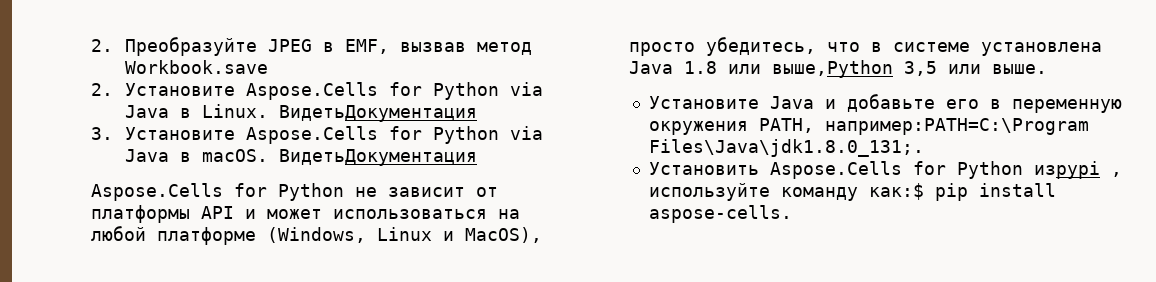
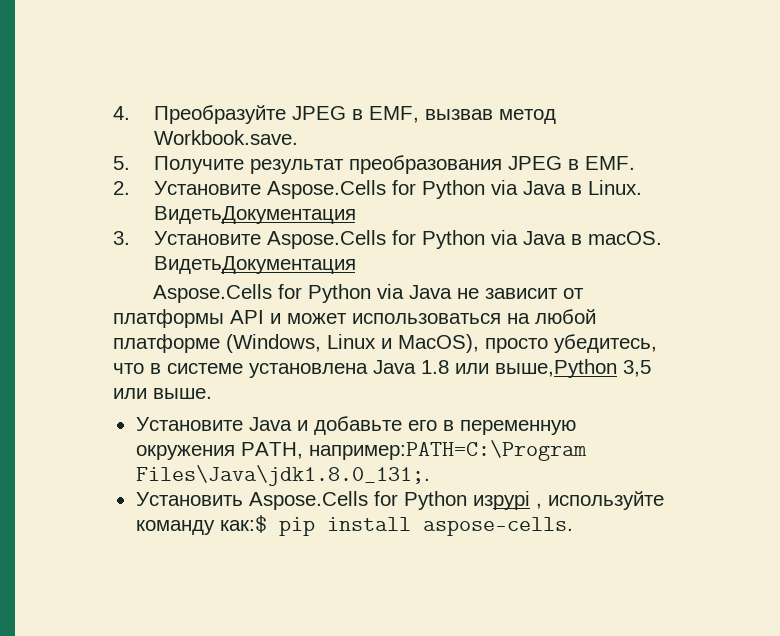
[91,39,113,52] 2. -> [113,106,130,120] 4.
[124,60,268,74] Workbook.save -> [153,130,298,145] [113,155,635,174] Workbook.save. // 5. Получите результат преобразования JPEG в EMF.
(344, 192) none -> [377,284,453,299] via Java

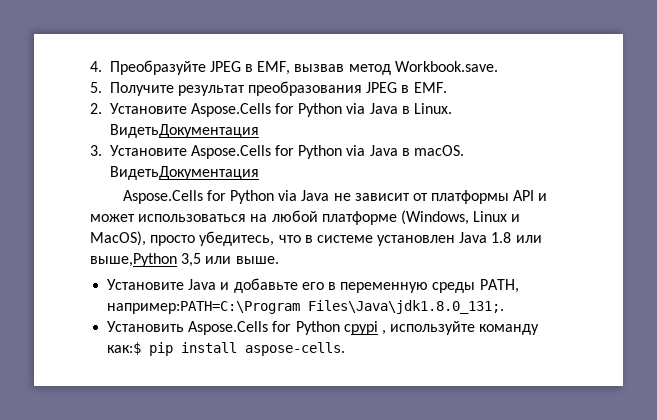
[249,363,368,378] установлена -> [377,235,456,246] установлен
[135,445,235,460] окружения -> [432,282,476,293] среды
[472,491,530,510] изpypi -> [343,321,378,335] сpypi

